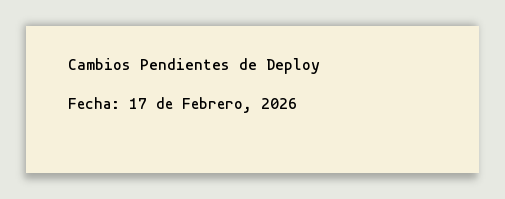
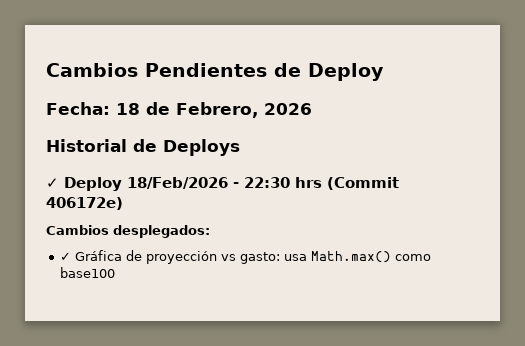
[129,98,147,109] 17 -> [116,103,140,115] 18
(297, 103) none -> [46,139,240,156] [46,177,399,191] [46,197,123,210] [46,225,210,238] [60,250,432,264] [60,267,116,278] // Historial de Deploys // ✓ Deploy 18/Feb/2026 - 22:30 hrs (Commit 406172e) // Cambios desplegados: // ✓ Gráfica de proyección vs gasto: usa Math.max() como base100

